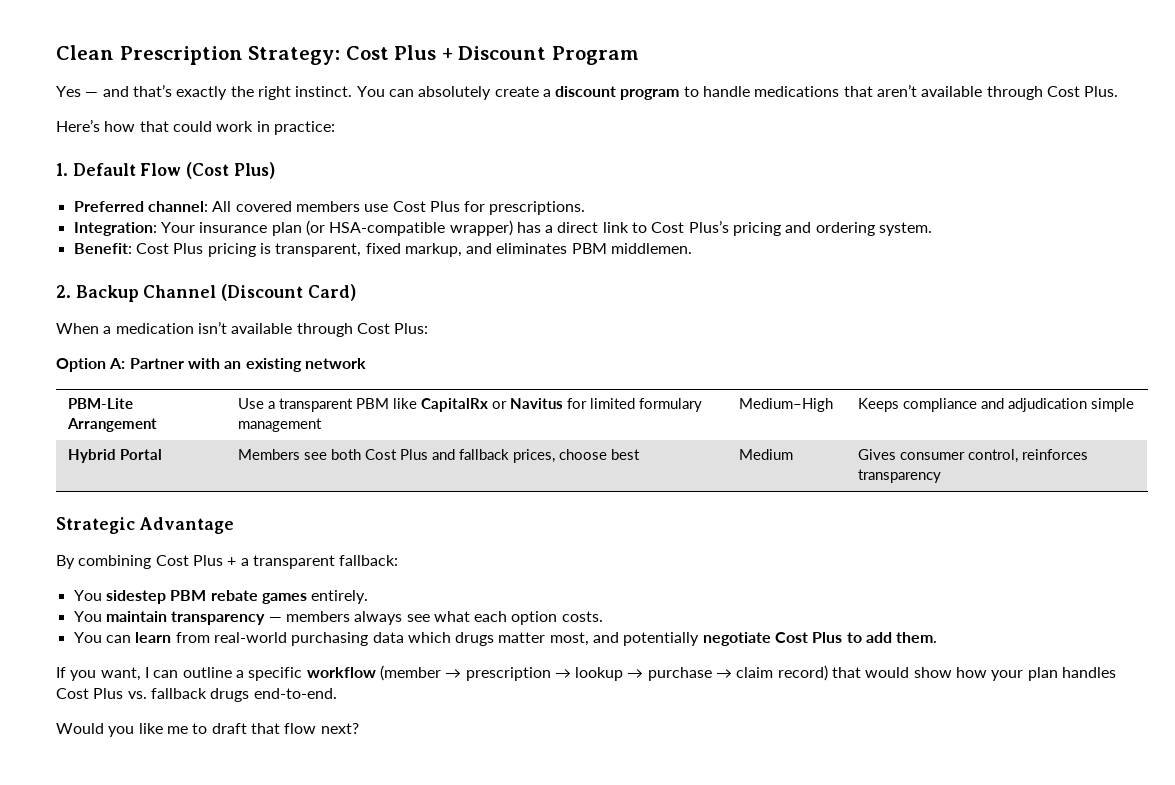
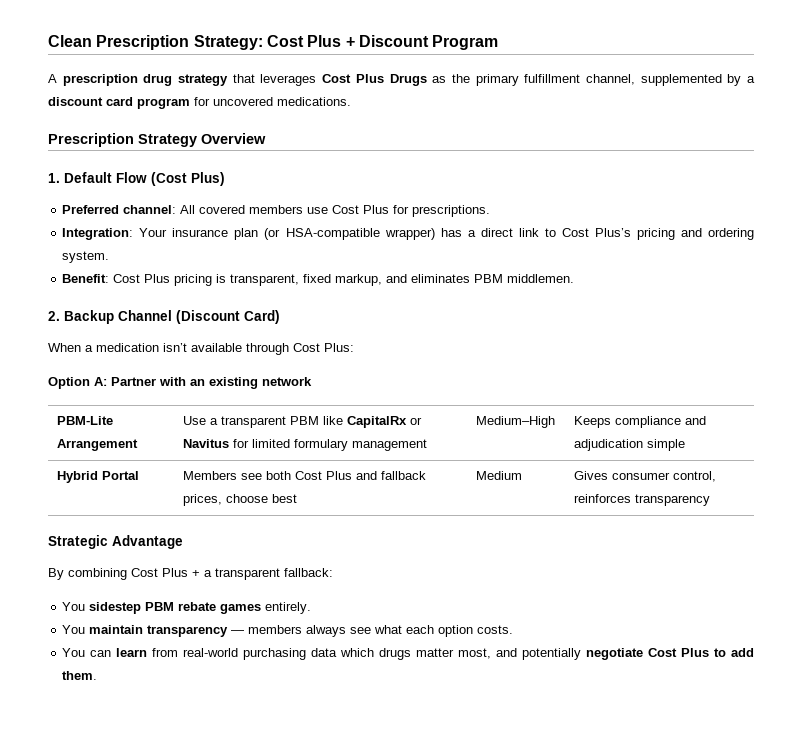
[56,84,1119,100] [56,119,335,135] Yes — and that’s exactly the right instinct. You can absolutely create a discount program to handle medications that aren’t available through Cost Plus. // Here’s how that could work in practice: -> [48,74,755,86] [48,97,351,109] [48,133,266,147] A prescription drug strategy that leverages Cost Plus Drugs as the primary fulfillment channel, supplemented by a discount card program for uncovered medications. // Prescription Strategy Overview
[56,665,1117,681] [56,688,337,702] [56,723,359,737] // If you want, I can outline a specific workflow (member → prescription → lookup → purchase → claim record) that would show how your plan handles Cost Plus vs. fallback drugs end-to-end. // Would you like me to draft that flow next? -> (98, 675) none

